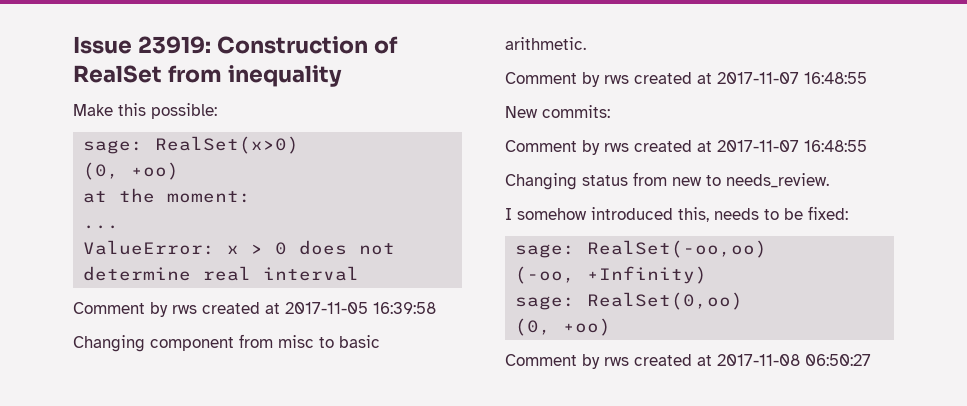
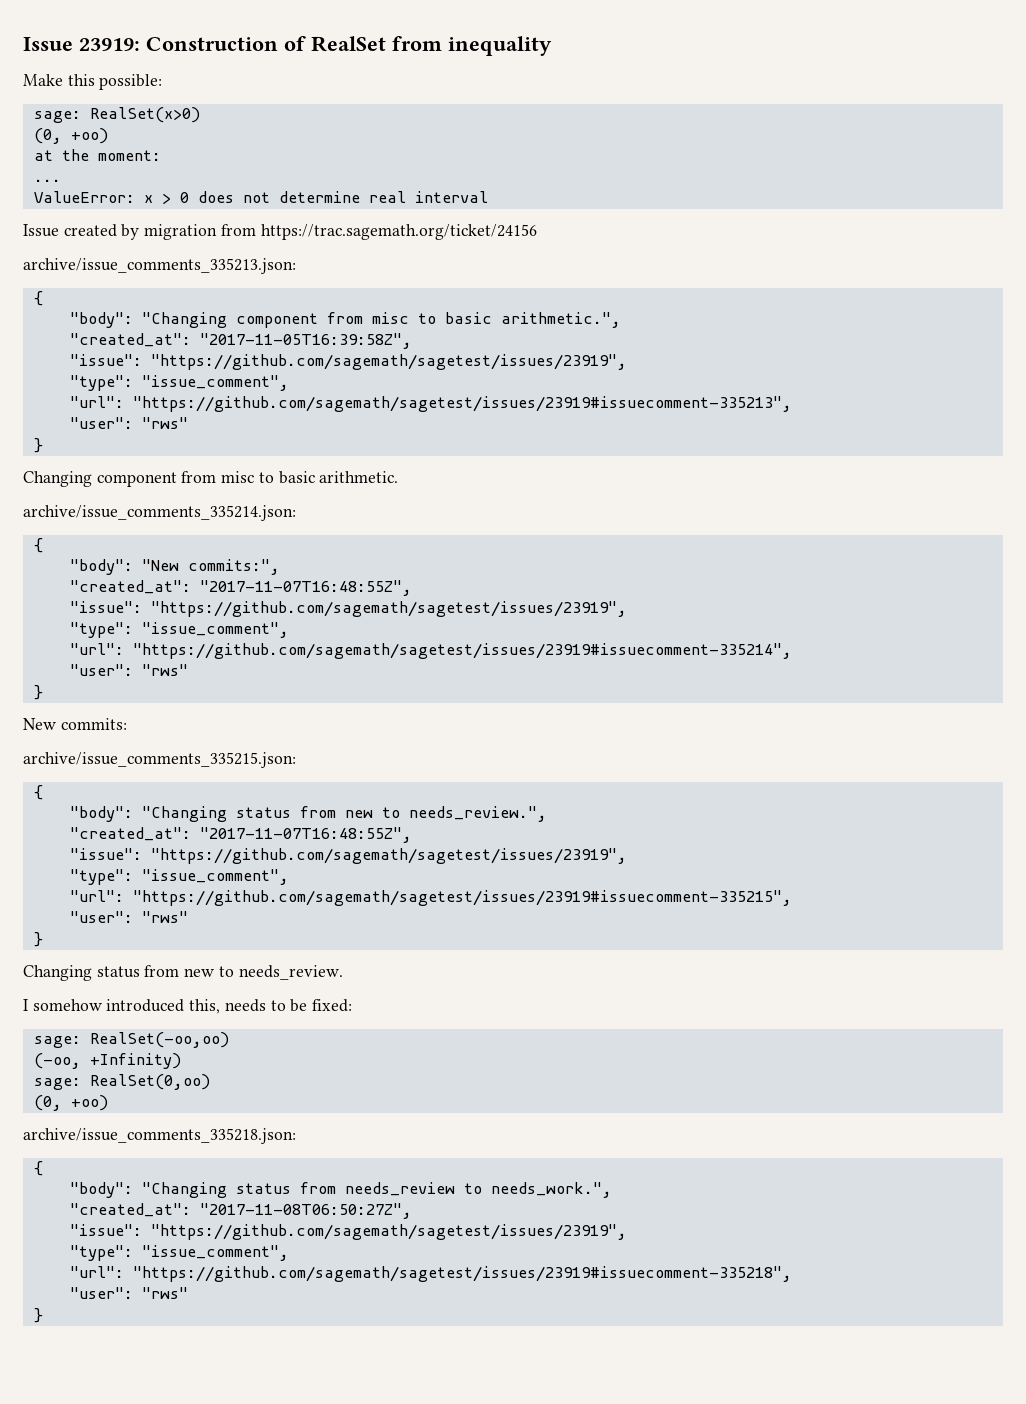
[73,302,436,317] Comment by rws created at 2017-11-05 16:39:58 -> [23,224,537,240] [23,258,296,274] [33,291,43,306] [69,312,621,328] [69,333,412,349] [69,354,627,370] [69,375,289,391] [69,396,792,412] [69,417,188,429] [33,438,43,453] Issue created by migration from https://trac.sagemath.org/ticket/24156 // archive/issue_comments_335213.json: // { // "body": "Changing component from misc to basic arithmetic.", // "created_at": "2017-11-05T16:39:58Z", // "issue": "https://github.com/sagemath/sagetest/issues/23919", // "type": "issue_comment", // "url": "https://github.com/sagemath/sagetest/issues/23919#issuecomment-335213", // "user": "rws" // }
[505,72,867,87] [505,105,610,118] [505,140,867,155] Comment by rws created at 2017-11-07 16:48:55 // New commits: // Comment by rws created at 2017-11-07 16:48:55 -> [23,505,296,521] [33,538,43,553] [69,559,280,575] [69,580,412,596] [69,601,627,617] [69,622,289,638] [69,643,792,659] [69,664,188,676] [33,685,43,700] [23,718,127,730] [23,752,296,768] [33,785,43,800] [69,806,547,822] [69,827,412,843] [69,848,627,864] [69,869,289,885] [69,890,792,906] [69,911,188,923] [33,932,43,947] archive/issue_comments_335214.json: // { // "body": "New commits:", // "created_at": "2017-11-07T16:48:55Z", // "issue": "https://github.com/sagemath/sagetest/issues/23919", // "type": "issue_comment", // "url": "https://github.com/sagemath/sagetest/issues/23919#issuecomment-335214", // "user": "rws" // } // New commits: // archive/issue_comments_335215.json: // { // "body": "Changing status from new to needs_review.", // "created_at": "2017-11-07T16:48:55Z", // "issue": "https://github.com/sagemath/sagetest/issues/23919", // "type": "issue_comment", // "url": "https://github.com/sagemath/sagetest/issues/23919#issuecomment-335215", // "user": "rws" // }
[505,354,871,369] Comment by rws created at 2017-11-08 06:50:27 -> [23,1128,296,1144] [33,1161,43,1176] [69,1182,612,1198] [69,1203,412,1219] [69,1224,627,1240] [69,1245,289,1261] [69,1266,792,1282] [69,1287,188,1299] [33,1308,43,1323] archive/issue_comments_335218.json: // { // "body": "Changing status from needs_review to needs_work.", // "created_at": "2017-11-08T06:50:27Z", // "issue": "https://github.com/sagemath/sagetest/issues/23919", // "type": "issue_comment", // "url": "https://github.com/sagemath/sagetest/issues/23919#issuecomment-335218", // "user": "rws" // }

